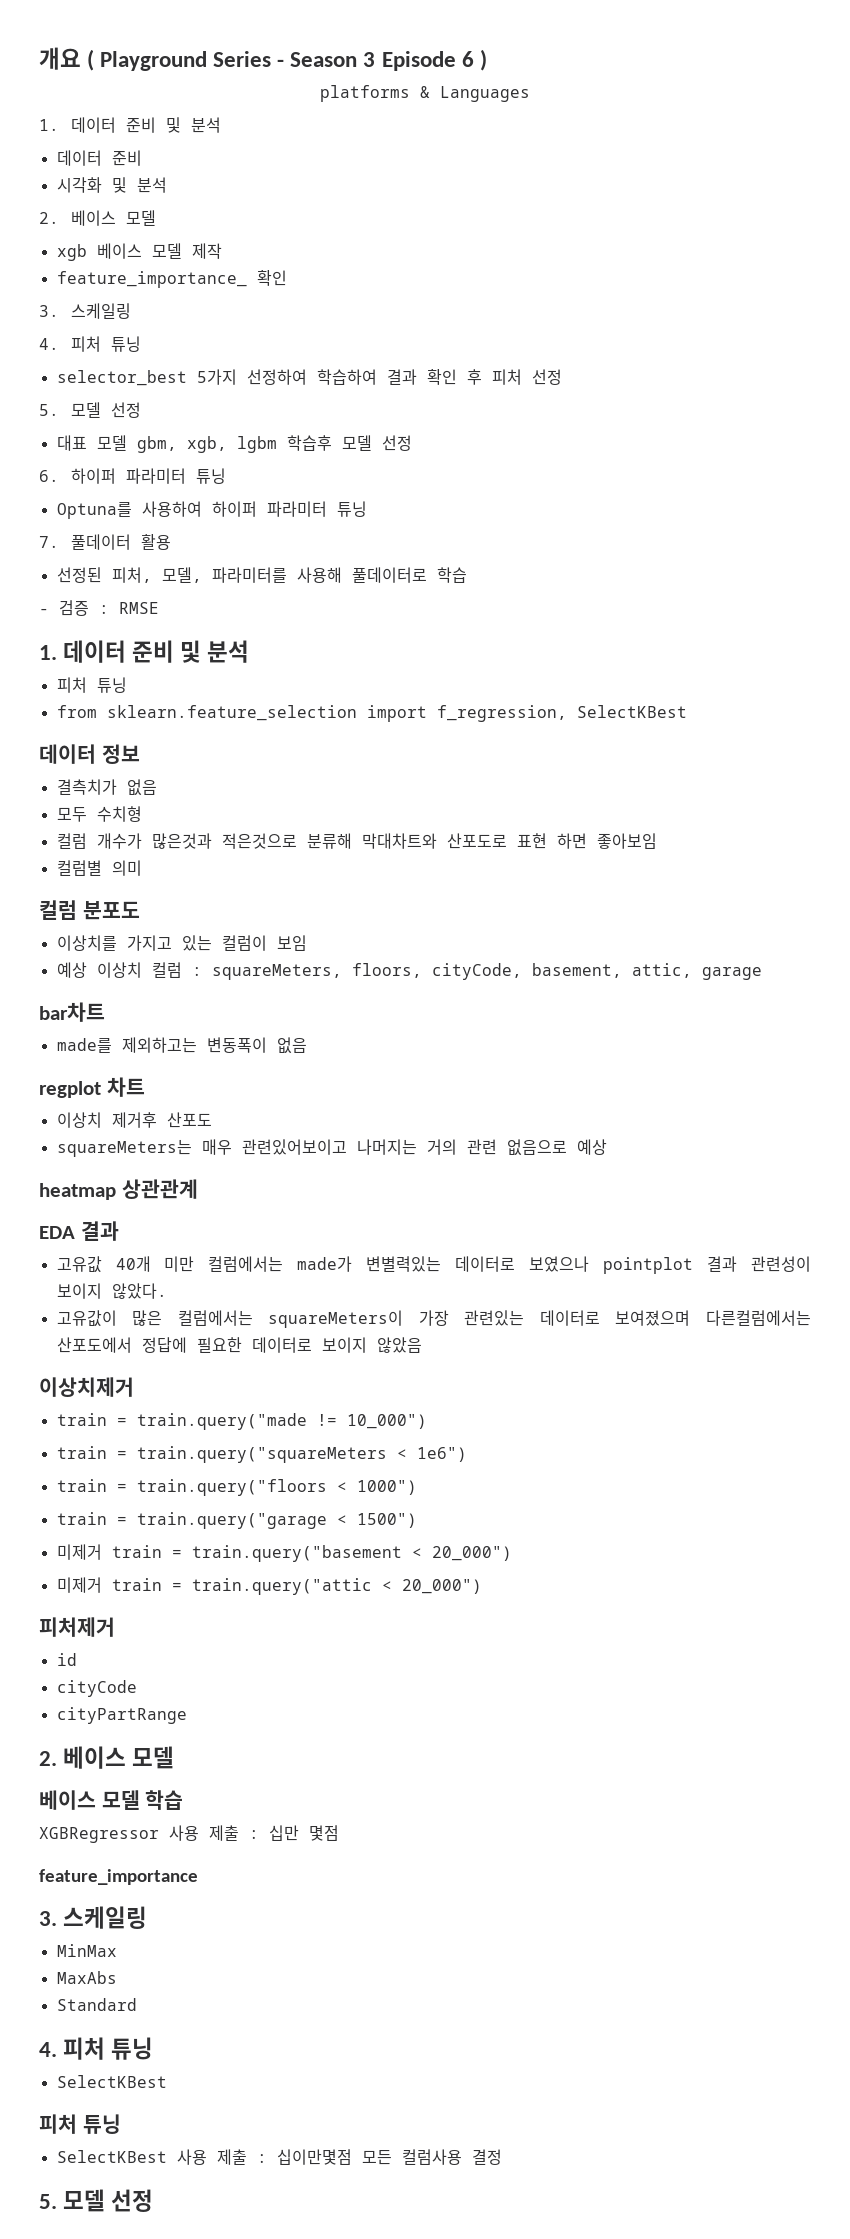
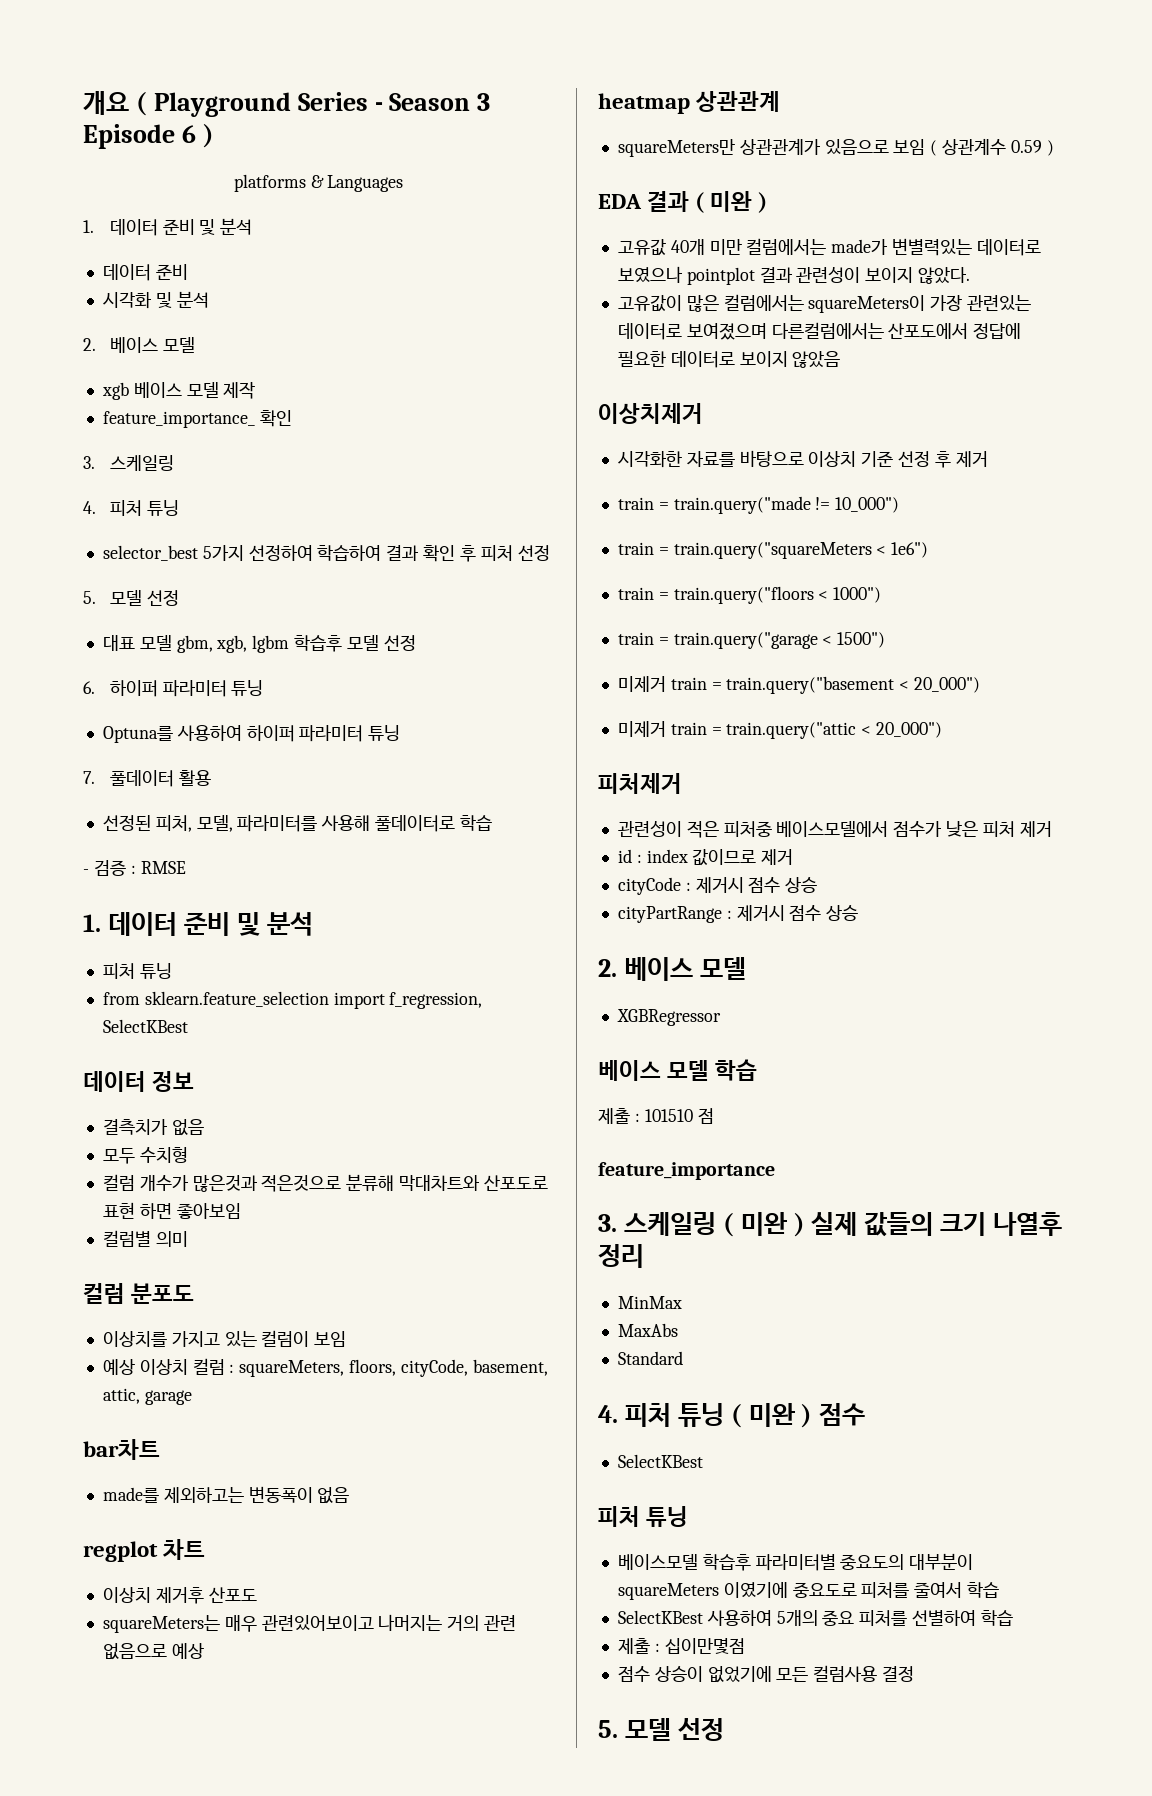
(198, 1189) none -> [617,138,1054,157] // squareMeters만 상관관계가 있음으로 보임 ( 상관계수 0.59 )
(119, 1231) none -> [695,191,768,213] ( 미완 )
(134, 1387) none -> [617,450,988,468] // 시각화한 자료를 바탕으로 이상치 기준 선정 후 제거
[56,1653,77,1666] [56,1680,137,1697] [56,1707,187,1724] [39,1746,175,1769] id // cityCode // cityPartRange // 2. 베이스 모델 -> [617,821,1052,838] [617,849,794,866] [617,877,818,895] [617,905,859,923] [598,957,746,981] [616,1009,721,1026] 관련성이 적은 피처중 베이스모델에서 점수가 낮은 피처 제거 // id : index 값이므로 제거 // cityCode : 제거시 점수 상승 // cityPartRange : 제거시 점수 상승 // 2. 베이스 모델 // XGBRegressor
[39,1825,339,1843] [39,1869,198,1885] [39,1906,148,1929] XGBRegressor 사용 제출 : 십만 몇점 // feature_importance // 3. 스케일링 -> [598,1108,714,1124] [598,1162,775,1180] [598,1212,1063,1237] [598,1244,644,1268] 제출 : 101510 점 // feature_importance // 3. 스케일링 ( 미완 ) 실제 값들의 크기 나열후 정리
(154, 2048) none -> [730,1403,866,1428] ( 미완 ) 점수
[56,2149,207,2165] SelectKBest 사용 -> [617,1553,974,1571] [617,1582,1000,1600] [617,1610,1013,1626] 베이스모델 학습후 파라미터별 중요도의 대부분이 squareMeters 이였기에 중요도로 피처를 줄여서 학습 // SelectKBest 사용하여 5개의 중요 피처를 선별하여 학습 //
(352, 2157) none -> [617,1666,772,1683] // 점수 상승이 없었기에

